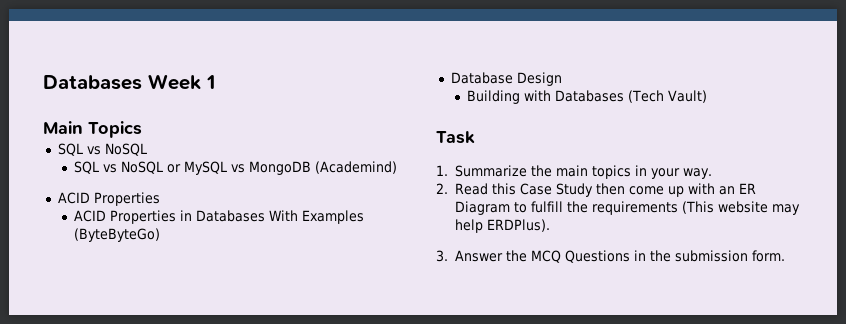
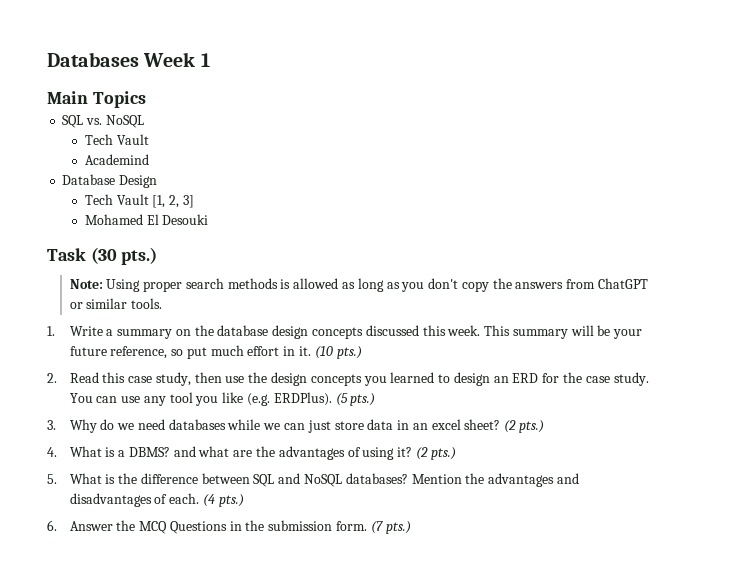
[86,146,101,155] vs -> [86,118,103,125] vs.
[74,161,398,175] [57,192,160,206] [74,210,365,224] [74,228,161,242] [450,72,562,86] [467,90,708,104] [436,131,475,144] [436,165,712,179] [436,183,756,197] [454,201,800,215] [454,219,550,233] [436,250,448,262] SQL vs NoSQL or MySQL vs MongoDB (Academind) // ACID Properties // ACID Properties in Databases With Examples (ByteByteGo) // Database Design // Building with Databases (Tech Vault) // Task // 1. Summarize the main topics in your way. // 2. Read this Case Study then come up with an ER Diagram to fulfill the requirements (This website may help ERDPlus). // 3. -> [84,134,149,145] [84,154,149,165] [62,174,158,188] [84,194,195,208] [84,214,209,225] [47,247,158,265] [69,278,648,292] [69,298,163,309] [47,325,643,339] [69,345,362,359] [47,372,649,386] [69,392,376,406] [47,419,544,433] [47,446,456,460] [47,473,579,487] [69,493,244,507] [47,520,57,531] Tech Vault // Academind // Database Design // Tech Vault [1, 2, 3] // Mohamed El Desouki // Task (30 pts.) // Note: Using proper search methods is allowed as long as you don't copy the answers from ChatGPT or similar tools. // 1. Write a summary on the database design concepts discussed this week. This summary will be your future reference, so put much effort in it. (10 pts.) // 2. Read this case study, then use the design concepts you learned to design an ERD for the case study. You can use any tool you like (e.g. ERDPlus). (5 pts.) // 3. Why do we need databases while we can just store data in an excel sheet? (2 pts.) // 4. What is a DBMS? and what are the advantages of using it? (2 pts.) // 5. What is the difference between SQL and NoSQL databases? Mention the advantages and disadvantages of each. (4 pts.) // 6.
(785, 256) none -> [370,521,411,534] (7 pts.)

